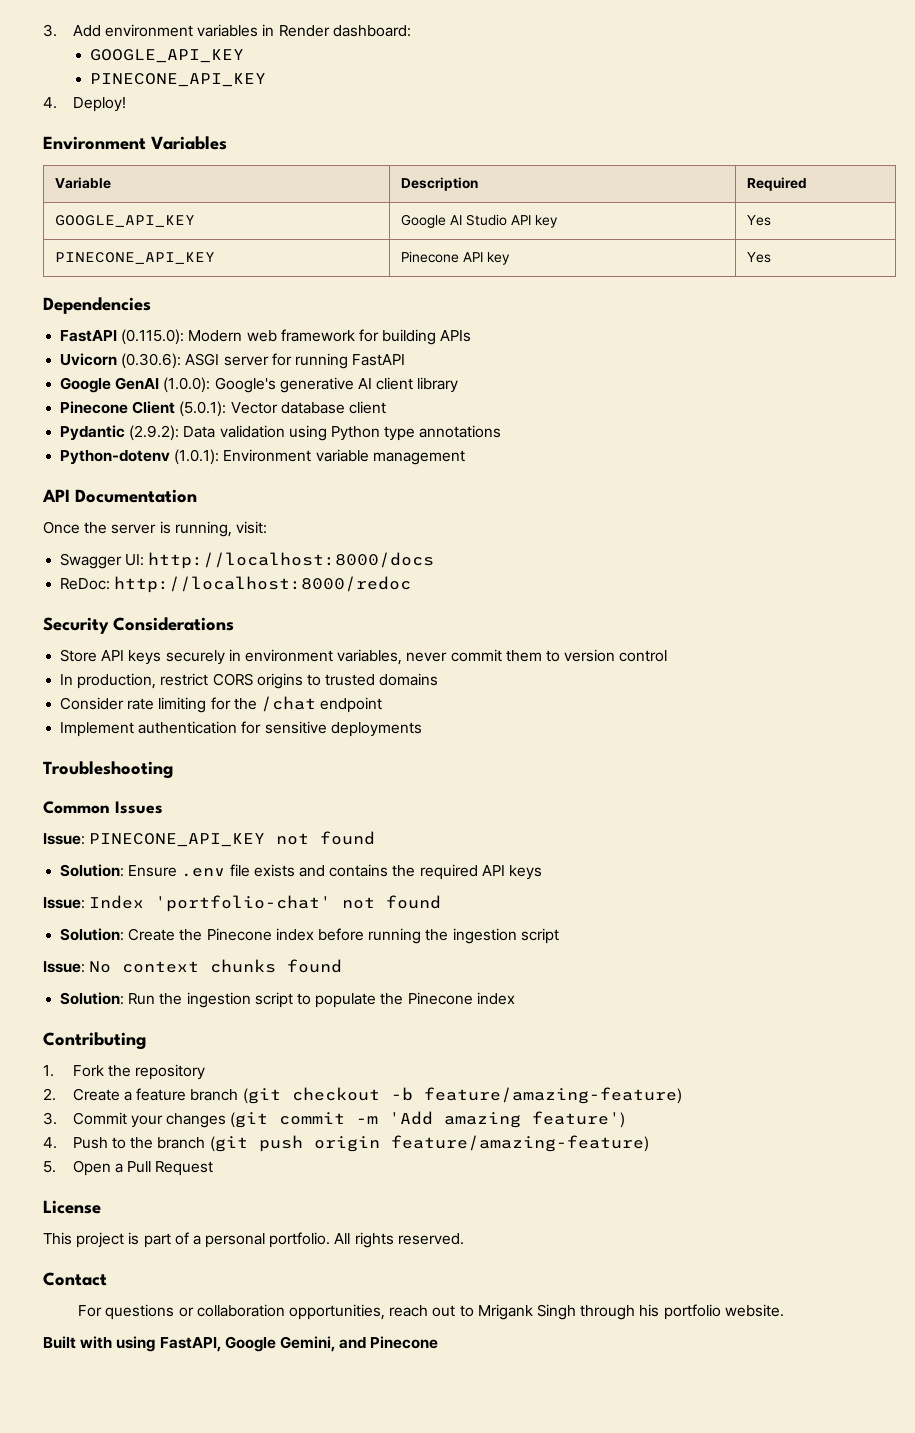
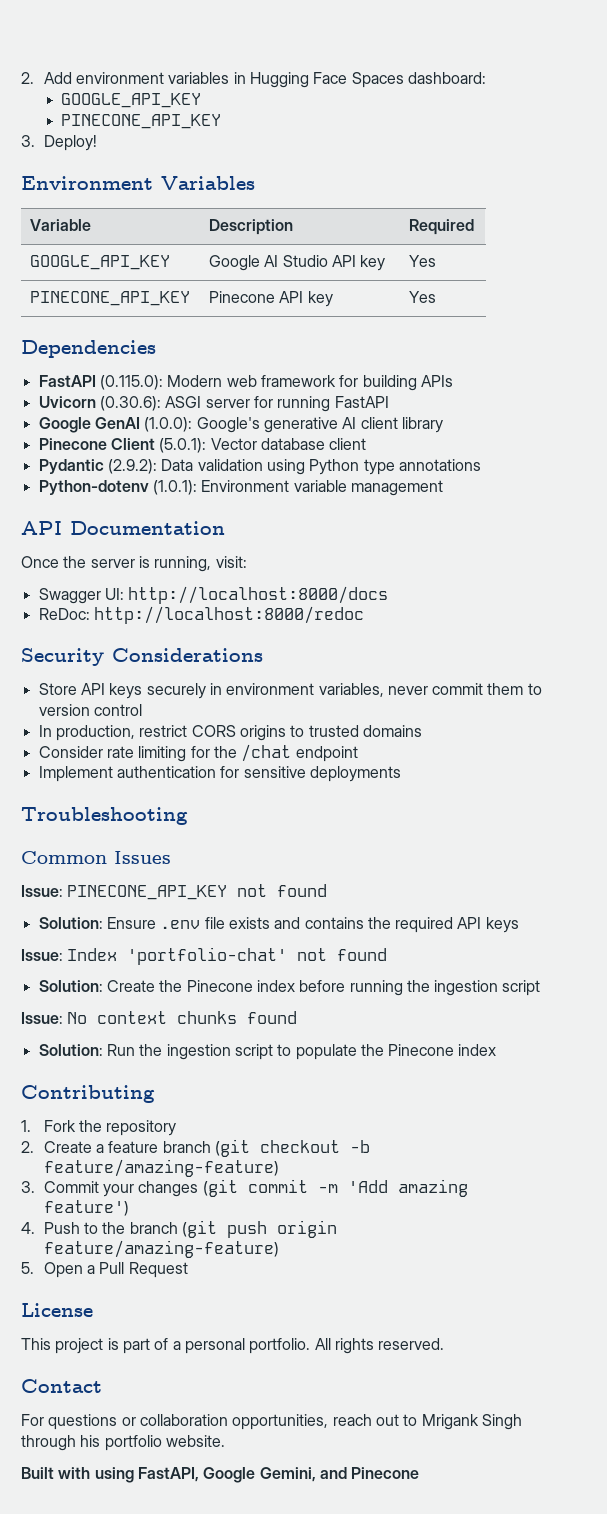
[43,24,57,37] 3. -> [21,72,34,84] 2.
[278,25,330,37] Render -> [249,72,404,88] Hugging Face Spaces
[43,97,57,109] 4. -> [21,135,35,147] 3.

